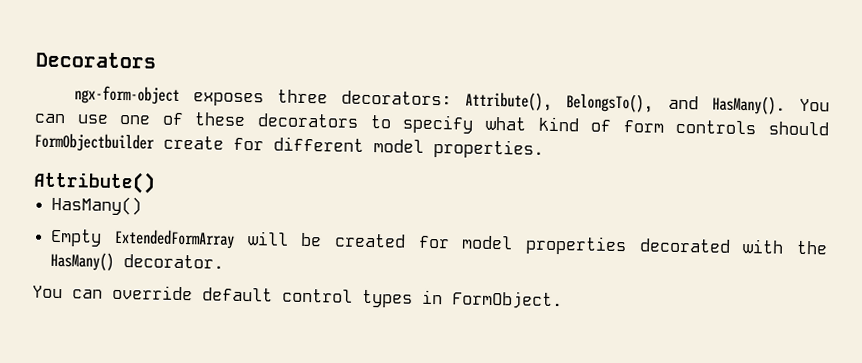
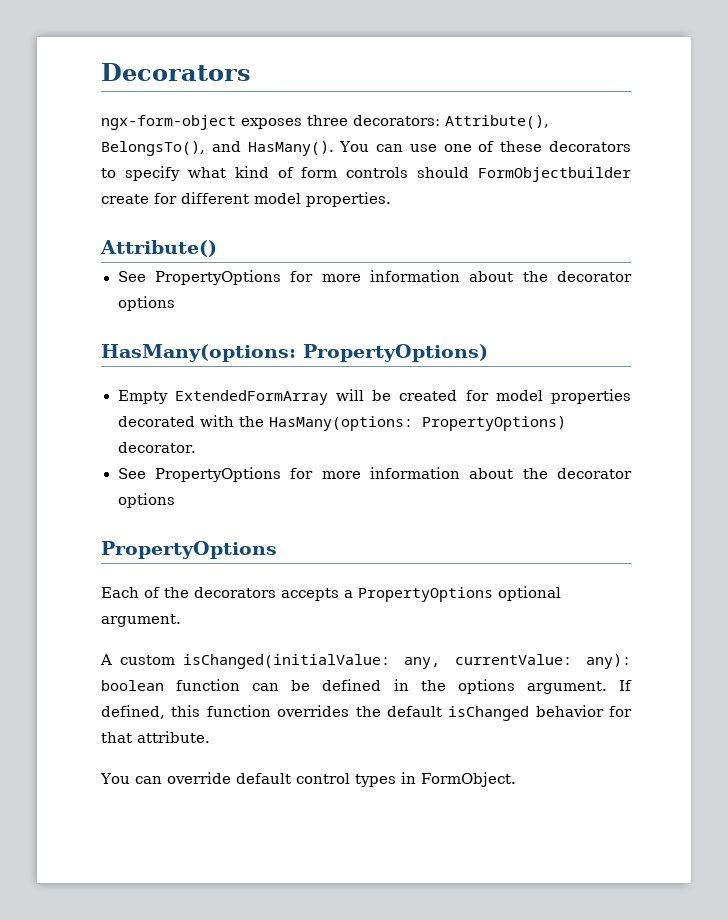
[51,195,143,216] HasMany() -> [117,270,632,285] [117,296,175,311] [101,344,488,362] See PropertyOptions for more information about the decorator options // HasMany(options: PropertyOptions)
[50,251,115,271] HasMany() -> [268,416,566,431] HasMany(options: PropertyOptions)
(225, 261) none -> [117,467,632,482] [117,493,175,508] [101,541,277,559] [101,586,561,602] [101,614,181,627] [100,654,631,669] [101,679,632,694] [101,705,632,721] [101,731,210,743] // See PropertyOptions for more information about the decorator options // PropertyOptions // Each of the decorators accepts a PropertyOptions optional argument. // A custom isChanged(initialValue: any, currentValue: any): boolean function can be defined in the options argument. If defined, this function overrides the default isChanged behavior for that attribute.

